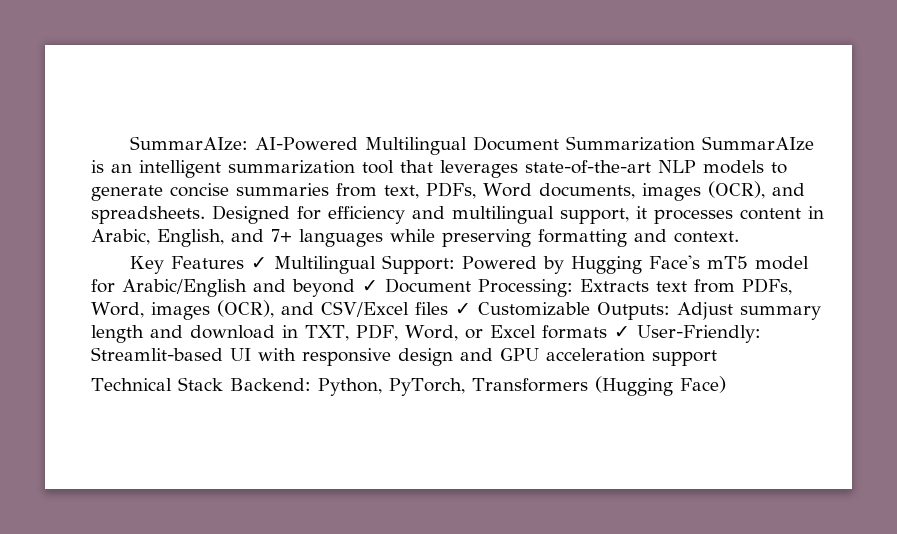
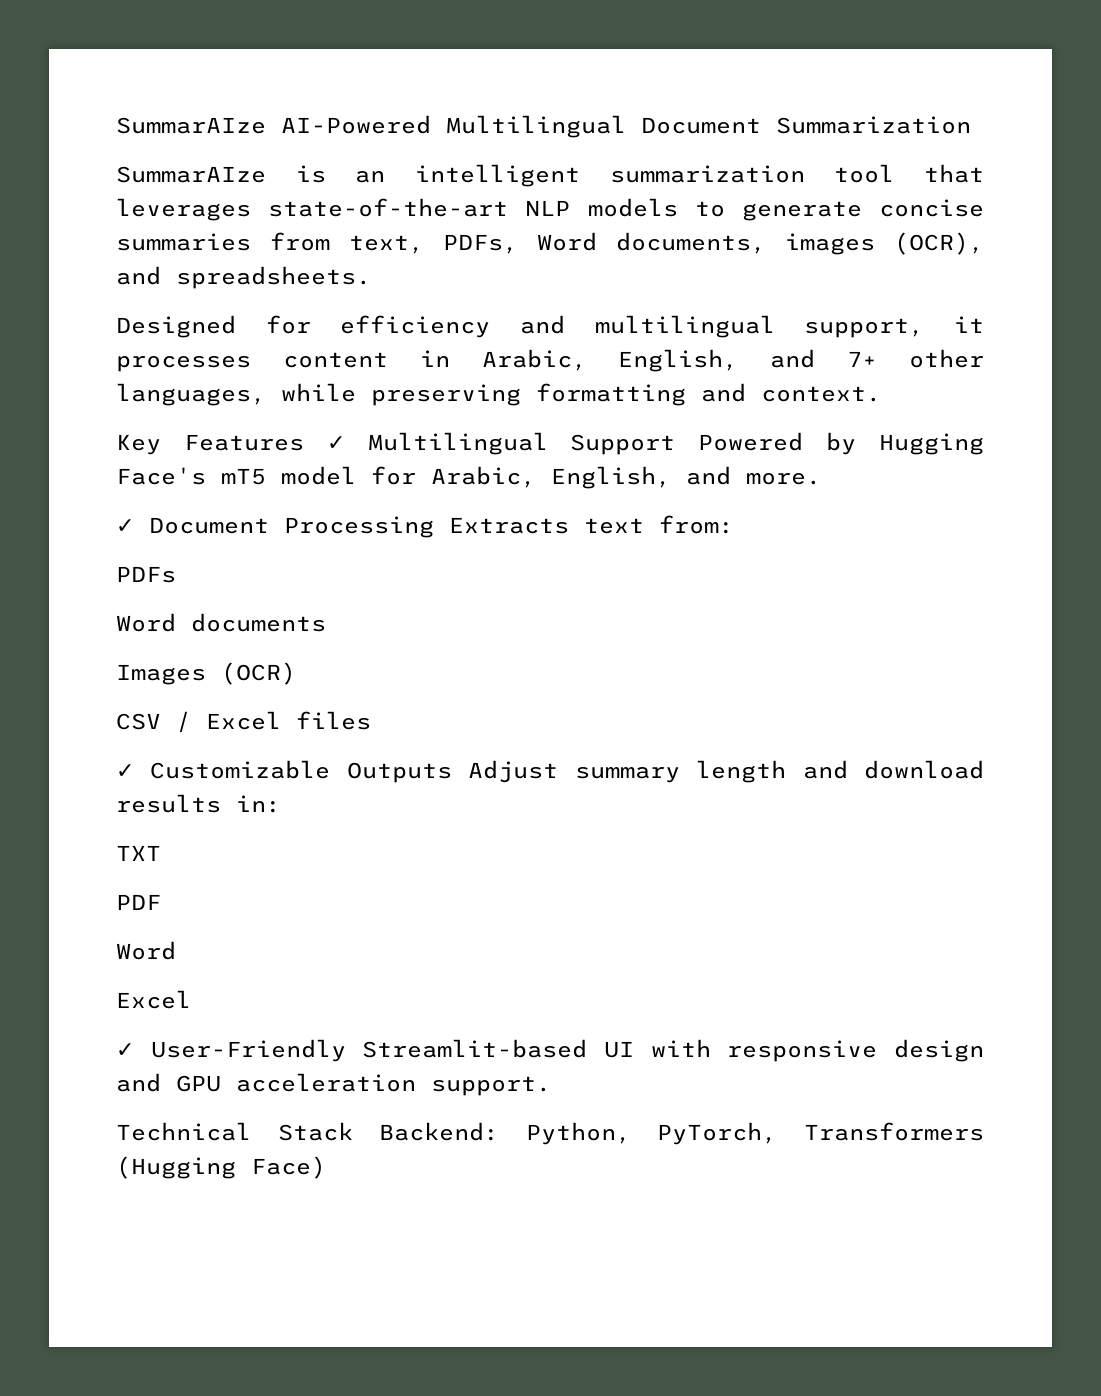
[129,136,248,151] SummarAIze: -> [116,117,266,134] SummarAIze
(695, 143) none -> (971, 125) //
(205, 215) none -> (371, 277) //
[299,229,383,247] languages -> [909,349,984,368] [116,383,266,406] other languages,
[381,255,455,274] Support: -> [570,434,676,455] Support
[122,279,355,297] Arabic/English and beyond -> [431,466,821,489] Arabic, English, and more. //
[478,279,573,297] Processing: -> [284,516,434,538] Processing
[694,278,792,295] [91,300,409,320] from PDFs, Word, images (OCR), and CSV/Excel -> [659,515,734,534] [116,566,176,583] [116,613,326,632] [116,662,296,685] [116,711,281,733] from: // PDFs // Word documents // Images (OCR) // CSV / Excel
(448, 308) none -> (371, 720) //
[596,302,670,320] Outputs: -> [346,762,452,783] Outputs
[282,324,761,343] in TXT, PDF, Word, or Excel formats ✓ User-Friendly: -> [116,794,281,813] [116,845,161,861] [116,894,161,910] [116,941,176,960] [116,990,191,1009] [116,1039,346,1062] results in: // TXT // PDF // Word // Excel // ✓ User-Friendly
[652,350,717,366] support -> [431,1076,551,1096] support.

